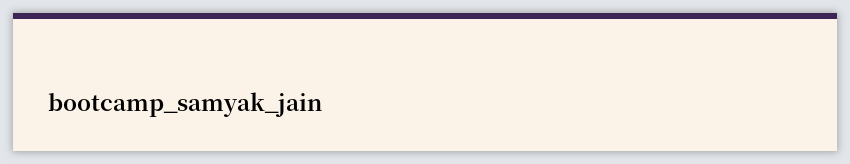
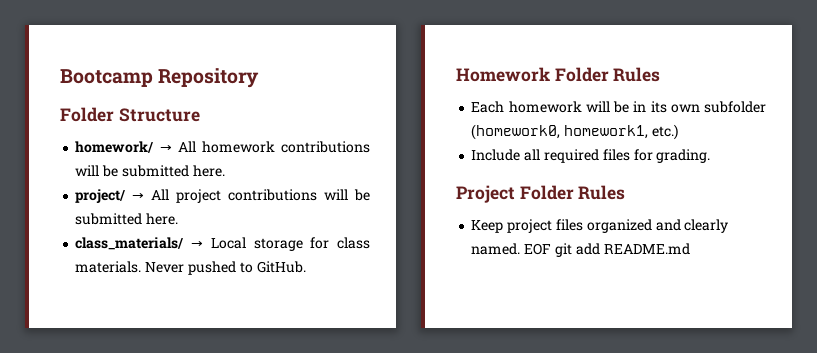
[48,92,322,117] bootcamp_samyak_jain -> [60,68,260,88] [60,107,200,122] [75,141,370,153] [75,165,225,177] [75,189,370,203] [75,213,179,225] [75,237,370,251] [75,261,306,275] [456,67,661,82] [471,101,766,113] [471,124,678,140] [471,149,711,163] [456,185,626,203] [471,219,729,233] [471,243,690,257] Bootcamp Repository // Folder Structure // homework/ → All homework contributions will be submitted here. // project/ → All project contributions will be submitted here. // class_materials/ → Local storage for class materials. Never pushed to GitHub. // Homework Folder Rules // Each homework will be in its own subfolder (homework0, homework1, etc.) // Include all required files for grading. // Project Folder Rules // Keep project files organized and clearly named. EOF git add README.md

